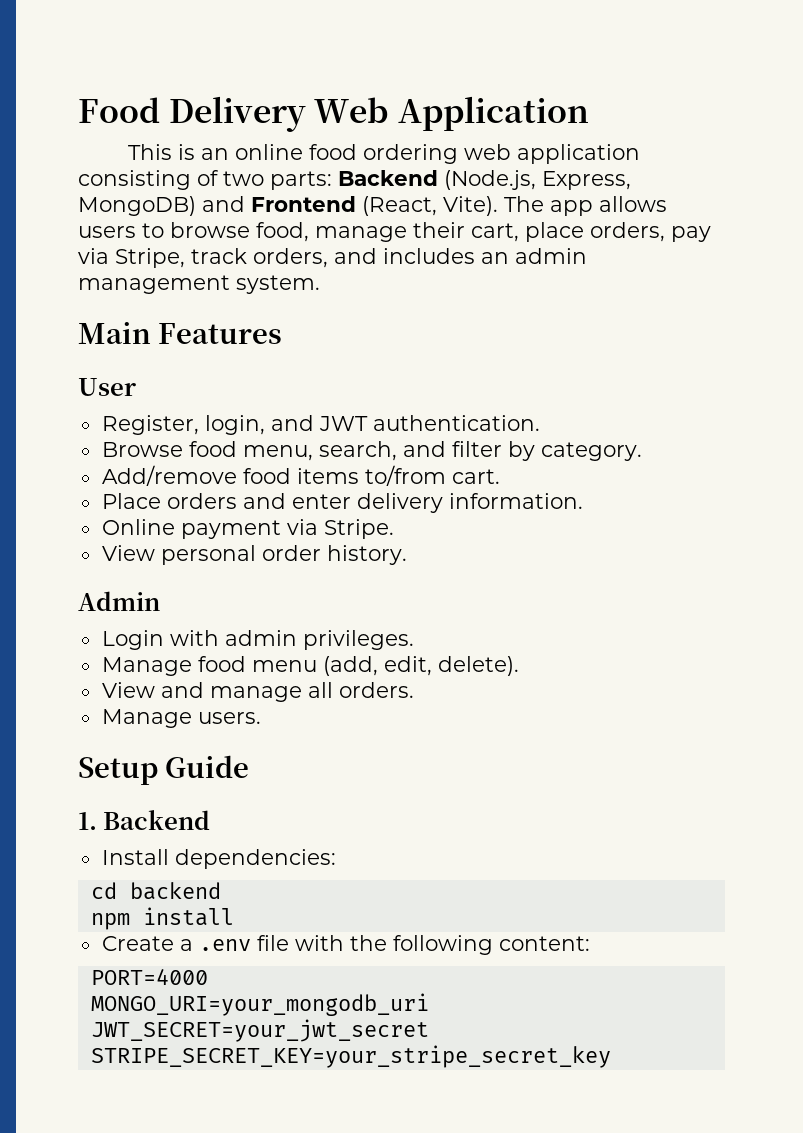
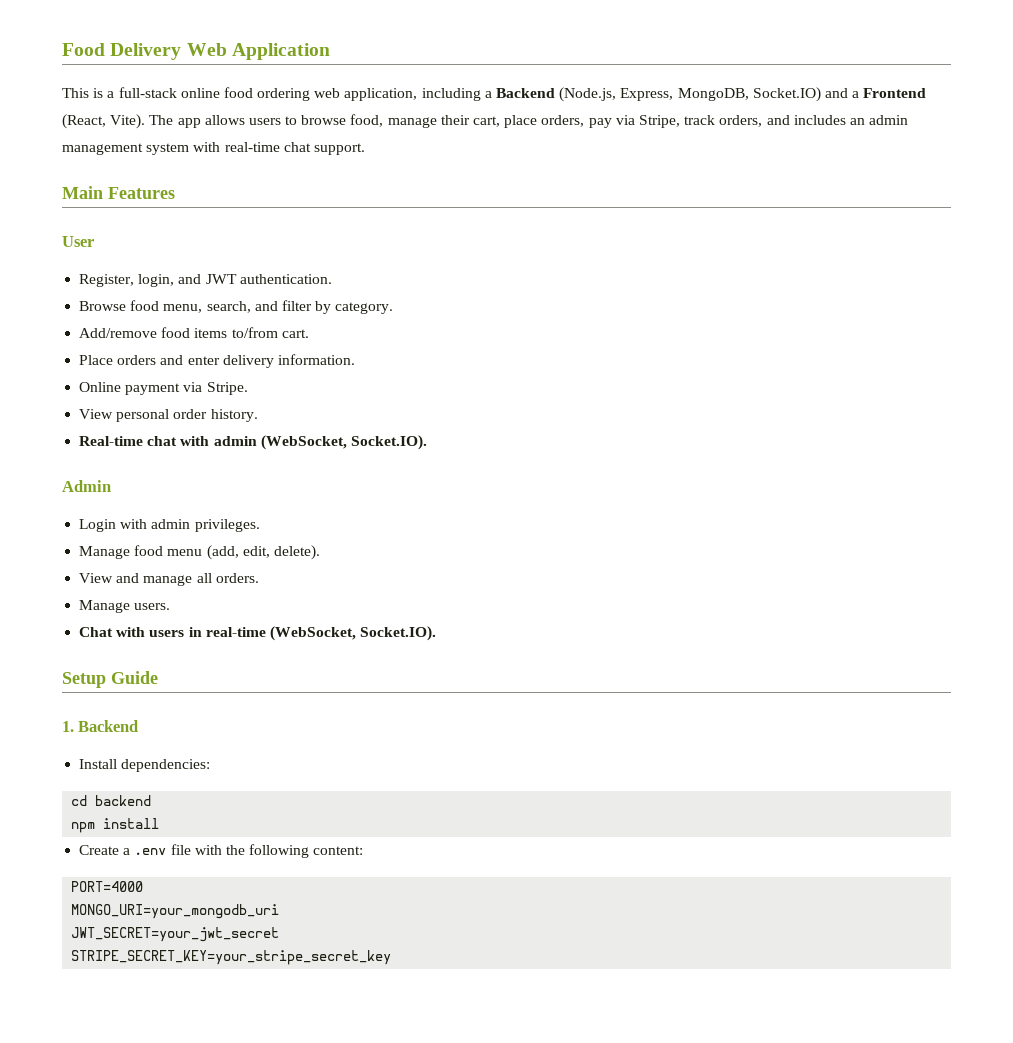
[200,148,229,160] an -> [107,87,177,98] a full-stack
[516,144,640,164] [78,170,631,190] [78,196,245,216] application consisting of two parts: Backend (Node.js, Express, MongoDB) and -> [344,87,860,102] application, including a Backend (Node.js, Express, MongoDB, Socket.IO) and a
[236,275,320,294] system. -> [146,142,365,155] system with real-time chat support.
(407, 555) none -> [79,435,427,450] // Real-time chat with admin (WebSocket, Socket.IO).
(261, 718) none -> [79,626,437,641] // Chat with users in real-time (WebSocket, Socket.IO).

